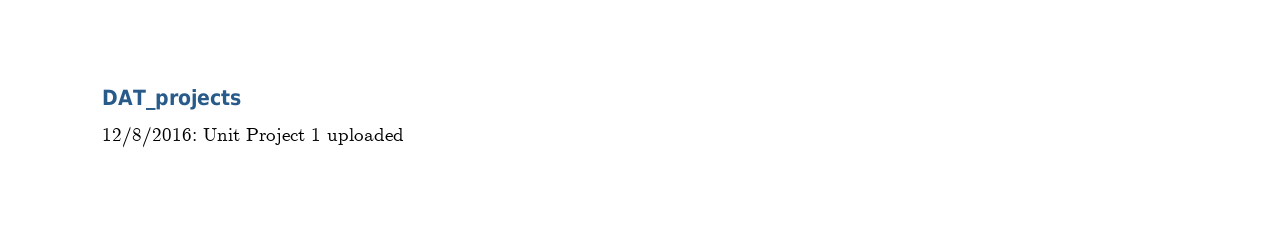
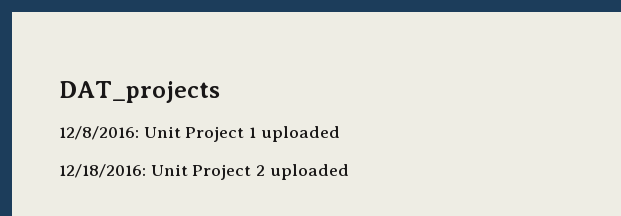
(404, 136) none -> [59,164,349,180] // 12/18/2016: Unit Project 2 uploaded

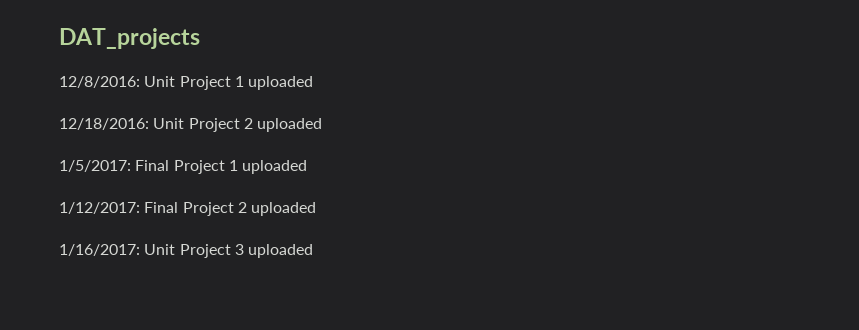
(349, 172) none -> [59,160,308,174] [59,202,317,216] [59,244,314,258] // 1/5/2017: Final Project 1 uploaded // 1/12/2017: Final Project 2 uploaded // 1/16/2017: Unit Project 3 uploaded

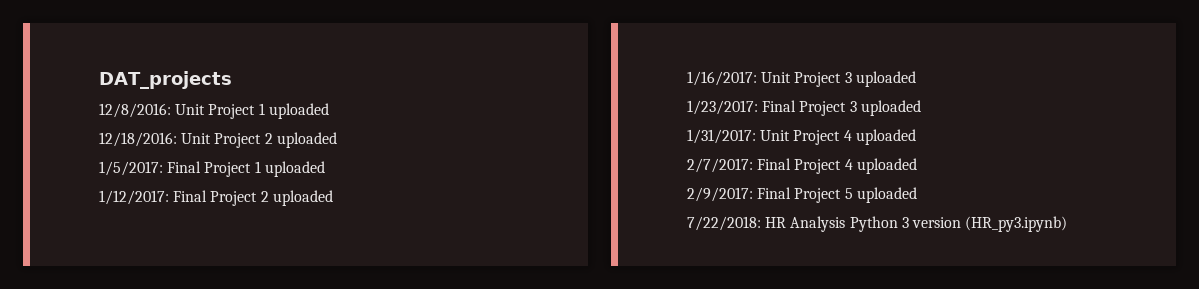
(314, 251) none -> [687,100,921,116] [687,129,916,145] [687,158,917,174] [687,187,917,203] [687,216,1068,232] // 1/23/2017: Final Project 3 uploaded // 1/31/2017: Unit Project 4 uploaded // 2/7/2017: Final Project 4 uploaded // 2/9/2017: Final Project 5 uploaded // 7/22/2018: HR Analysis Python 3 version (HR_py3.ipynb)

